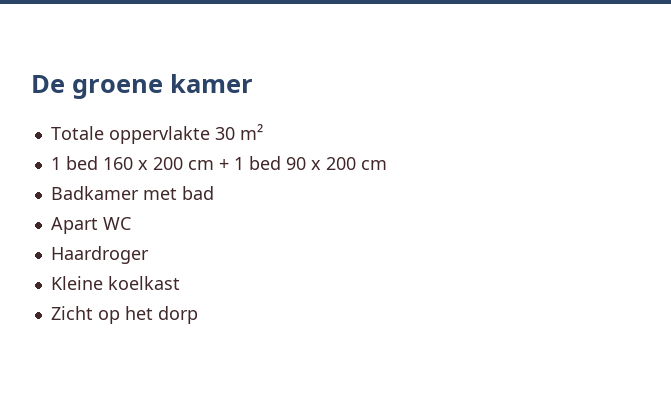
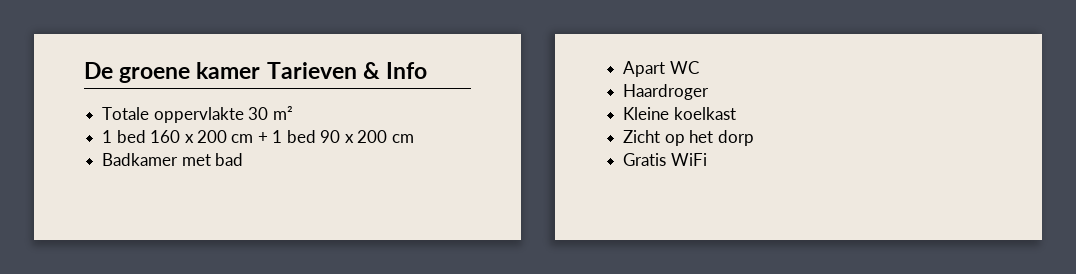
(253, 83) none -> [266,62,428,79] Tarieven & Info
(198, 315) none -> [623,153,707,166] // Gratis WiFi

